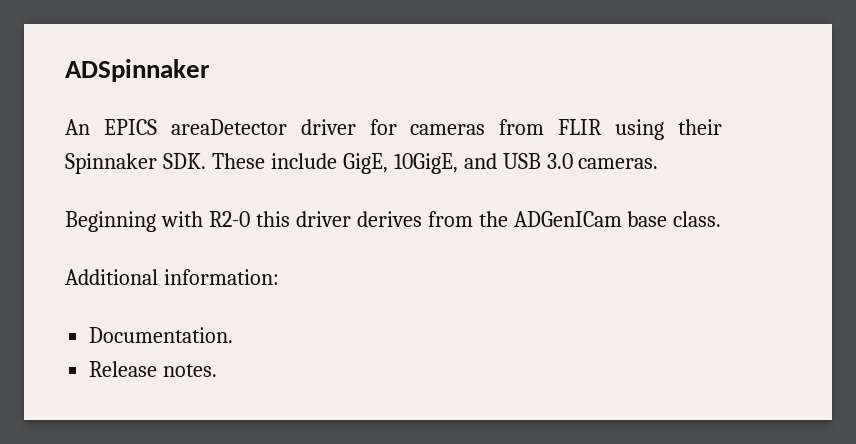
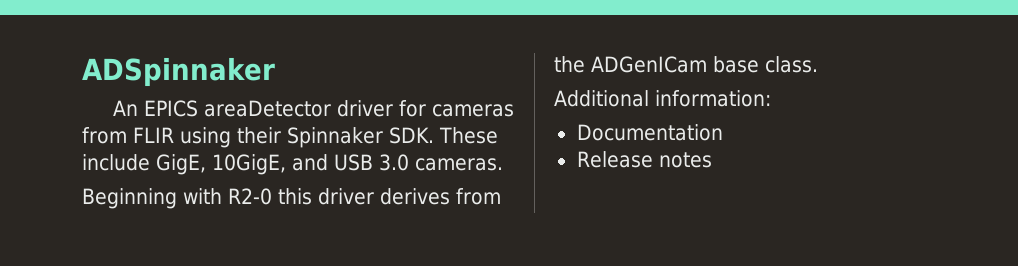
[89,327,234,343] Documentation. -> [576,124,723,141] Documentation
[163,364,218,377] notes. -> [658,152,712,168] notes

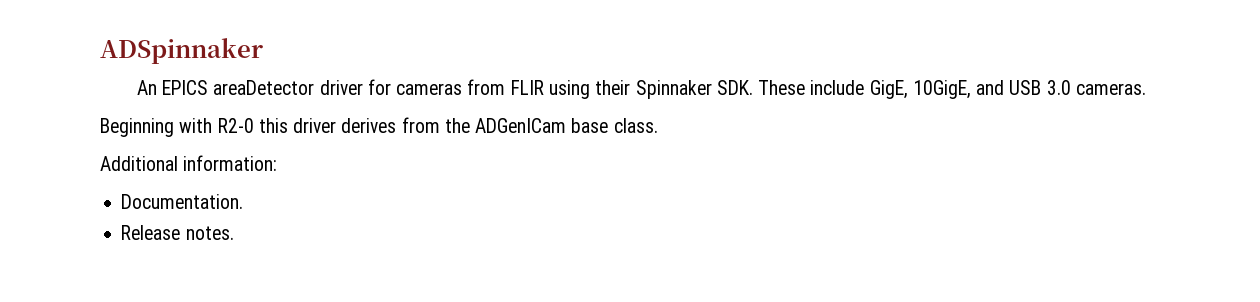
[576,124,723,141] Documentation -> [121,194,244,209] Documentation.
[658,152,712,168] notes -> [185,226,234,240] notes.

